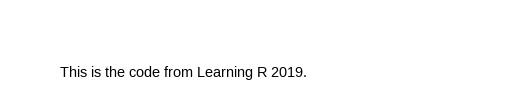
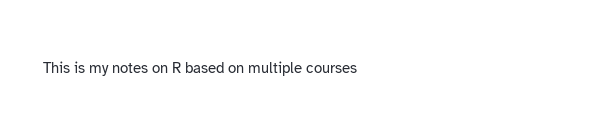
[105,66,307,80] the code from Learning R 2019. -> [89,61,357,76] my notes on R based on multiple courses

